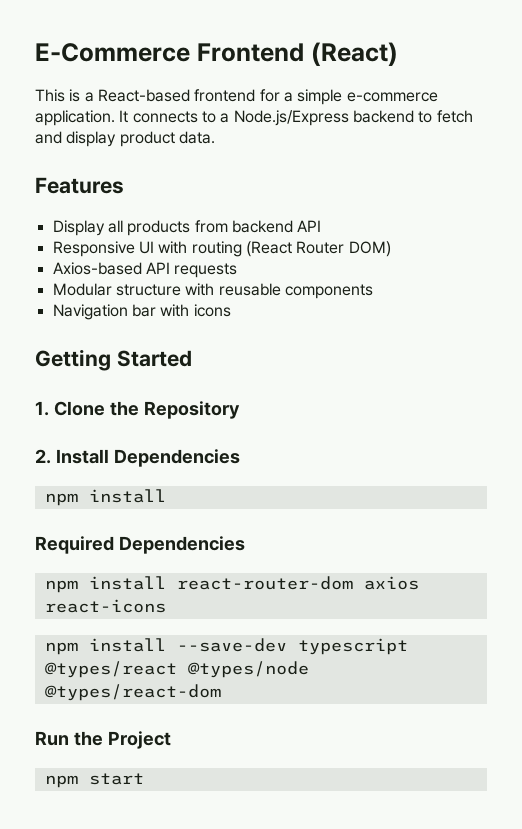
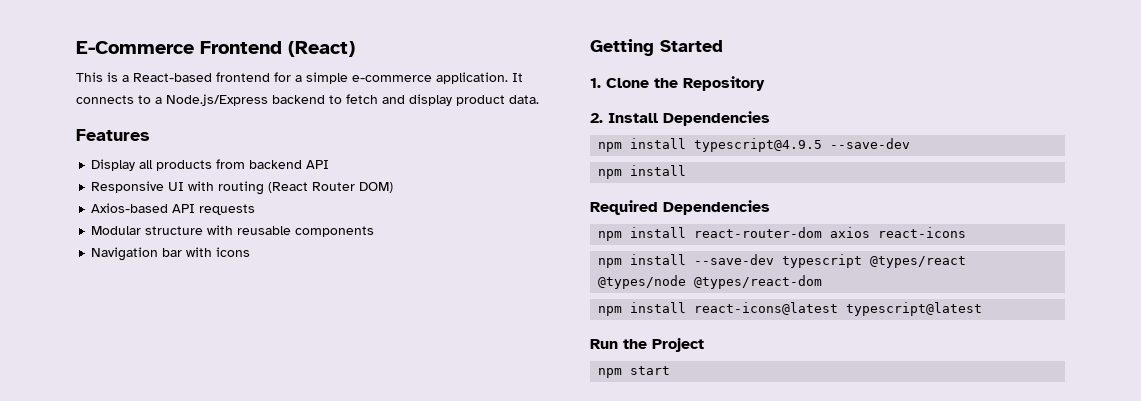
(240, 458) none -> [598,138,911,152] // npm install typescript@4.9.5 --save-dev
(221, 692) none -> [598,302,983,316] // npm install react-icons@latest typescript@latest

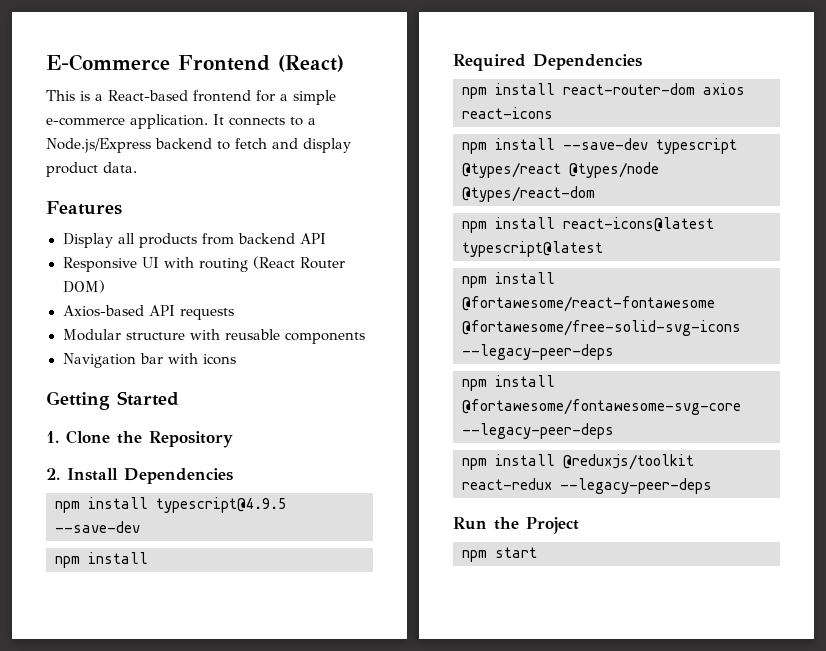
(983, 309) none -> [462,272,555,288] [462,296,715,312] [462,320,741,336] [462,344,614,360] [462,375,555,391] [462,399,741,415] [462,423,614,439] [462,454,694,470] [462,478,712,494] // npm install @fortawesome/react-fontawesome @fortawesome/free-solid-svg-icons --legacy-peer-deps // npm install @fortawesome/fontawesome-svg-core --legacy-peer-deps // npm install @reduxjs/toolkit react-redux --legacy-peer-deps

